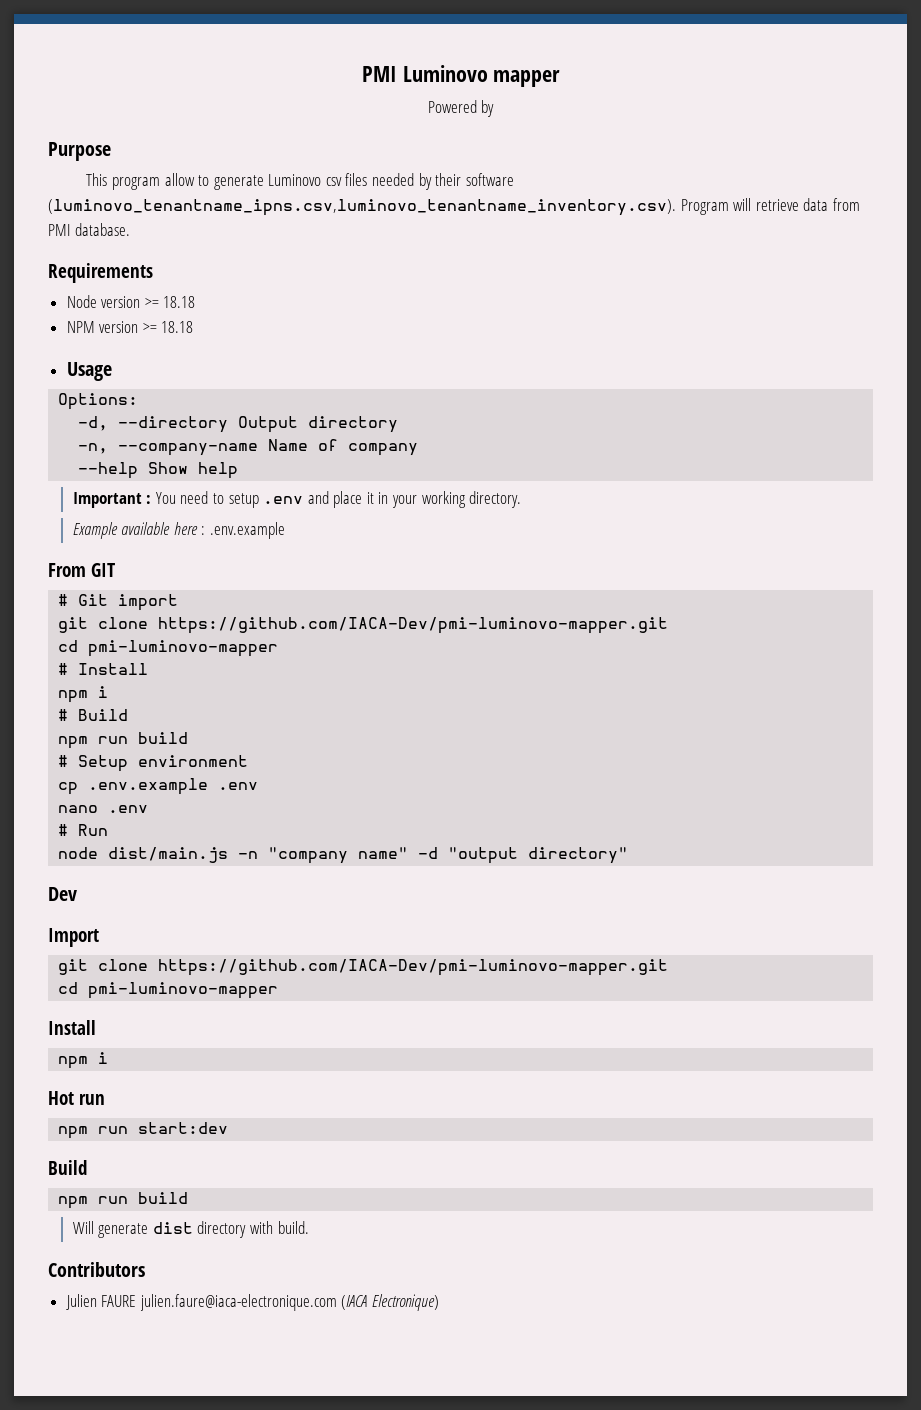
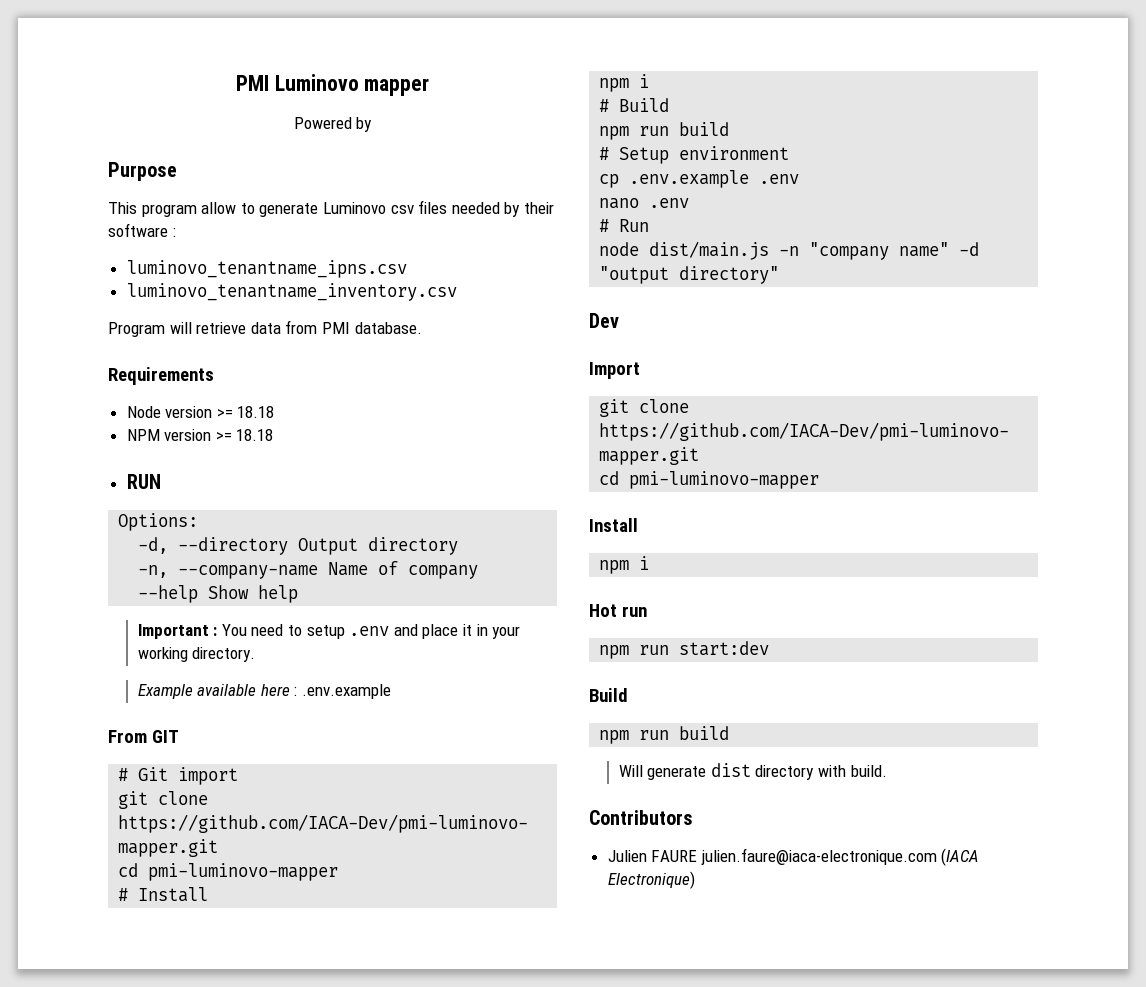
[48,199,676,216] (luminovo_tenantname_ipns.csv,luminovo_tenantname_inventory.csv). -> [172,228,176,237] [126,260,407,278] [126,283,457,301] : // luminovo_tenantname_ipns.csv // luminovo_tenantname_inventory.csv //
[66,362,112,381] Usage -> [126,474,161,489] RUN

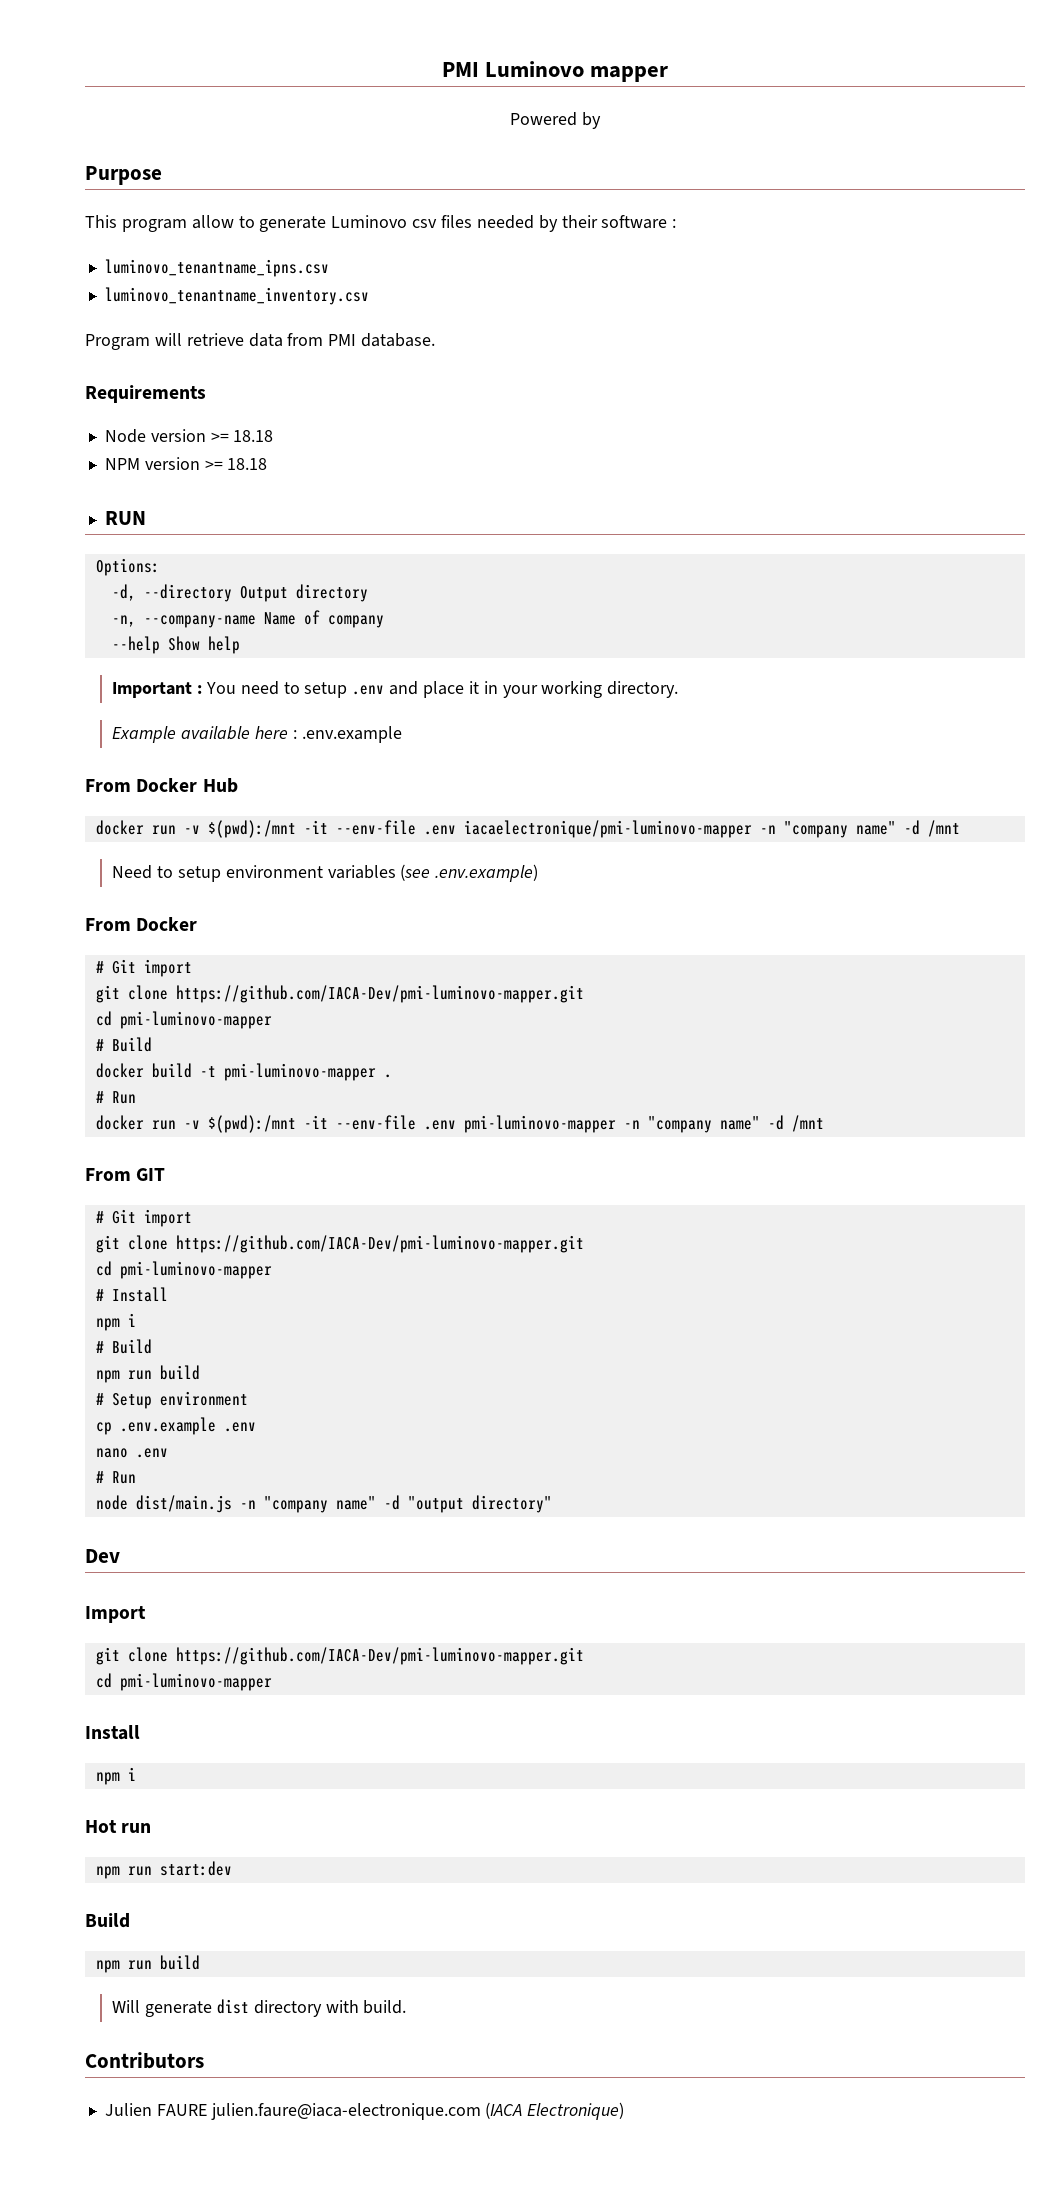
(391, 691) none -> [85,778,238,793] [95,820,960,838] [112,864,539,882] [85,917,198,931] [95,959,192,977] [95,985,584,1003] [95,1011,272,1029] [95,1037,152,1052] [95,1063,392,1081] [95,1091,136,1104] [95,1115,824,1133] // From Docker Hub // docker run -v $(pwd):/mnt -it --env-file .env iacaelectronique/pmi-luminovo-mapper -n "company name" -d /mnt // Need to setup environment variables (see .env.example) // From Docker // # Git import // git clone https://github.com/IACA-Dev/pmi-luminovo-mapper.git // cd pmi-luminovo-mapper // # Build // docker build -t pmi-luminovo-mapper . // # Run // docker run -v $(pwd):/mnt -it --env-file .env pmi-luminovo-mapper -n "company name" -d /mnt

